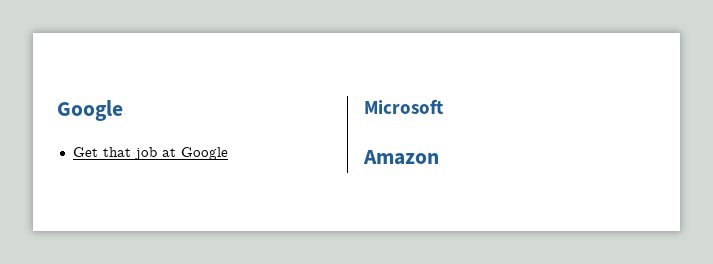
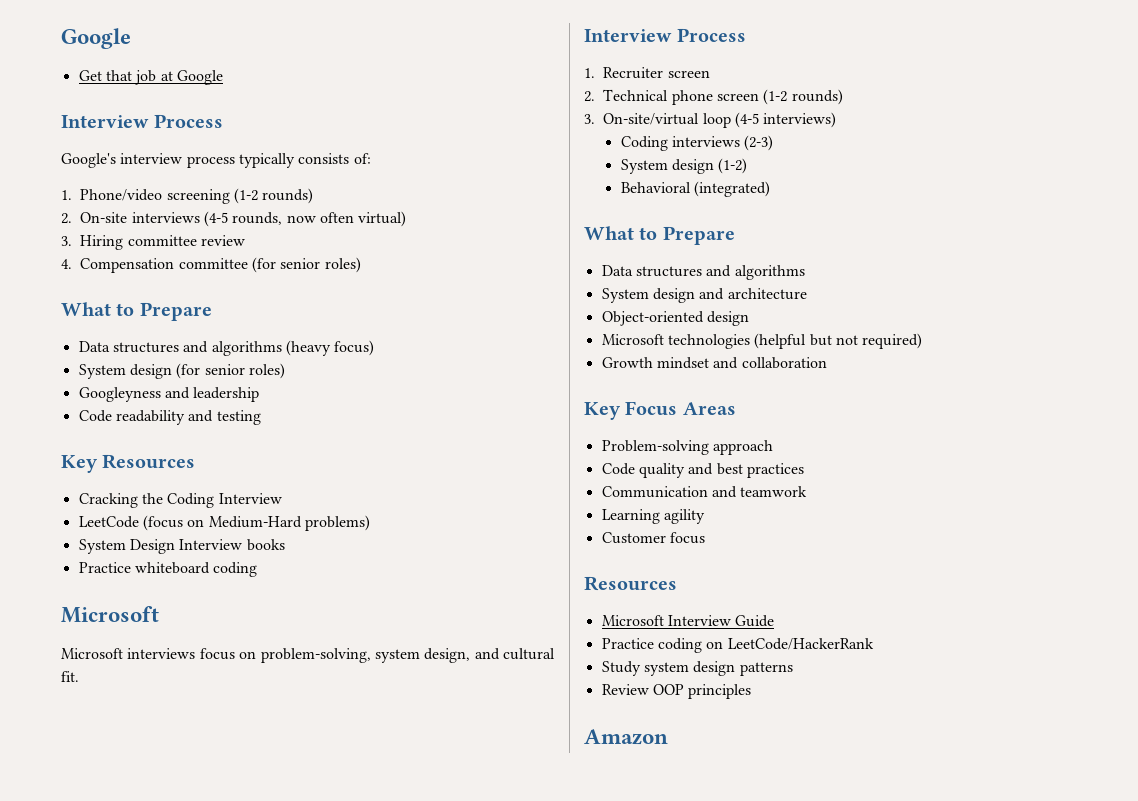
[364,99,443,114] Microsoft -> [61,114,224,128] [61,153,371,168] [61,188,314,204] [61,211,407,227] [61,235,245,250] [61,257,361,273] [61,302,212,321] [78,340,375,356] [78,363,285,379] [78,387,260,402] [78,410,261,425] [61,454,196,473] [78,493,282,508] [78,515,370,531] [78,539,285,554] [78,562,258,577] [61,606,159,623] [61,648,555,663] [61,671,79,682] [584,28,747,42] [584,67,710,79] [584,89,843,105] [584,112,837,128] [620,135,774,151] [620,158,748,174] [620,181,771,197] [584,226,735,245] [601,265,805,280] [601,288,807,303] [601,311,749,326] [601,333,923,349] [601,357,827,369] [584,401,736,420] [601,440,773,455] [601,463,804,478] [601,486,808,498] [601,509,705,524] [601,532,705,544] [584,576,677,591] [601,615,775,627] [601,638,874,653] [601,661,793,676] [601,684,752,699] Interview Process // Google's interview process typically consists of: // 1. Phone/video screening (1-2 rounds) // 2. On-site interviews (4-5 rounds, now often virtual) // 3. Hiring committee review // 4. Compensation committee (for senior roles) // What to Prepare // Data structures and algorithms (heavy focus) // System design (for senior roles) // Googleyness and leadership // Code readability and testing // Key Resources // Cracking the Coding Interview // LeetCode (focus on Medium-Hard problems) // System Design Interview books // Practice whiteboard coding // Microsoft // Microsoft interviews focus on problem-solving, system design, and cultural fit. // Interview Process // 1. Recruiter screen // 2. Technical phone screen (1-2 rounds) // 3. On-site/virtual loop (4-5 interviews) // Coding interviews (2-3) // System design (1-2) // Behavioral (integrated) // What to Prepare // Data structures and algorithms // System design and architecture // Object-oriented design // Microsoft technologies (helpful but not required) // Growth mindset and collaboration // Key Focus Areas // Problem-solving approach // Code quality and best practices // Communication and teamwork // Learning agility // Customer focus // Resources // Microsoft Interview Guide // Practice coding on LeetCode/HackerRank // Study system design patterns // Review OOP principles

